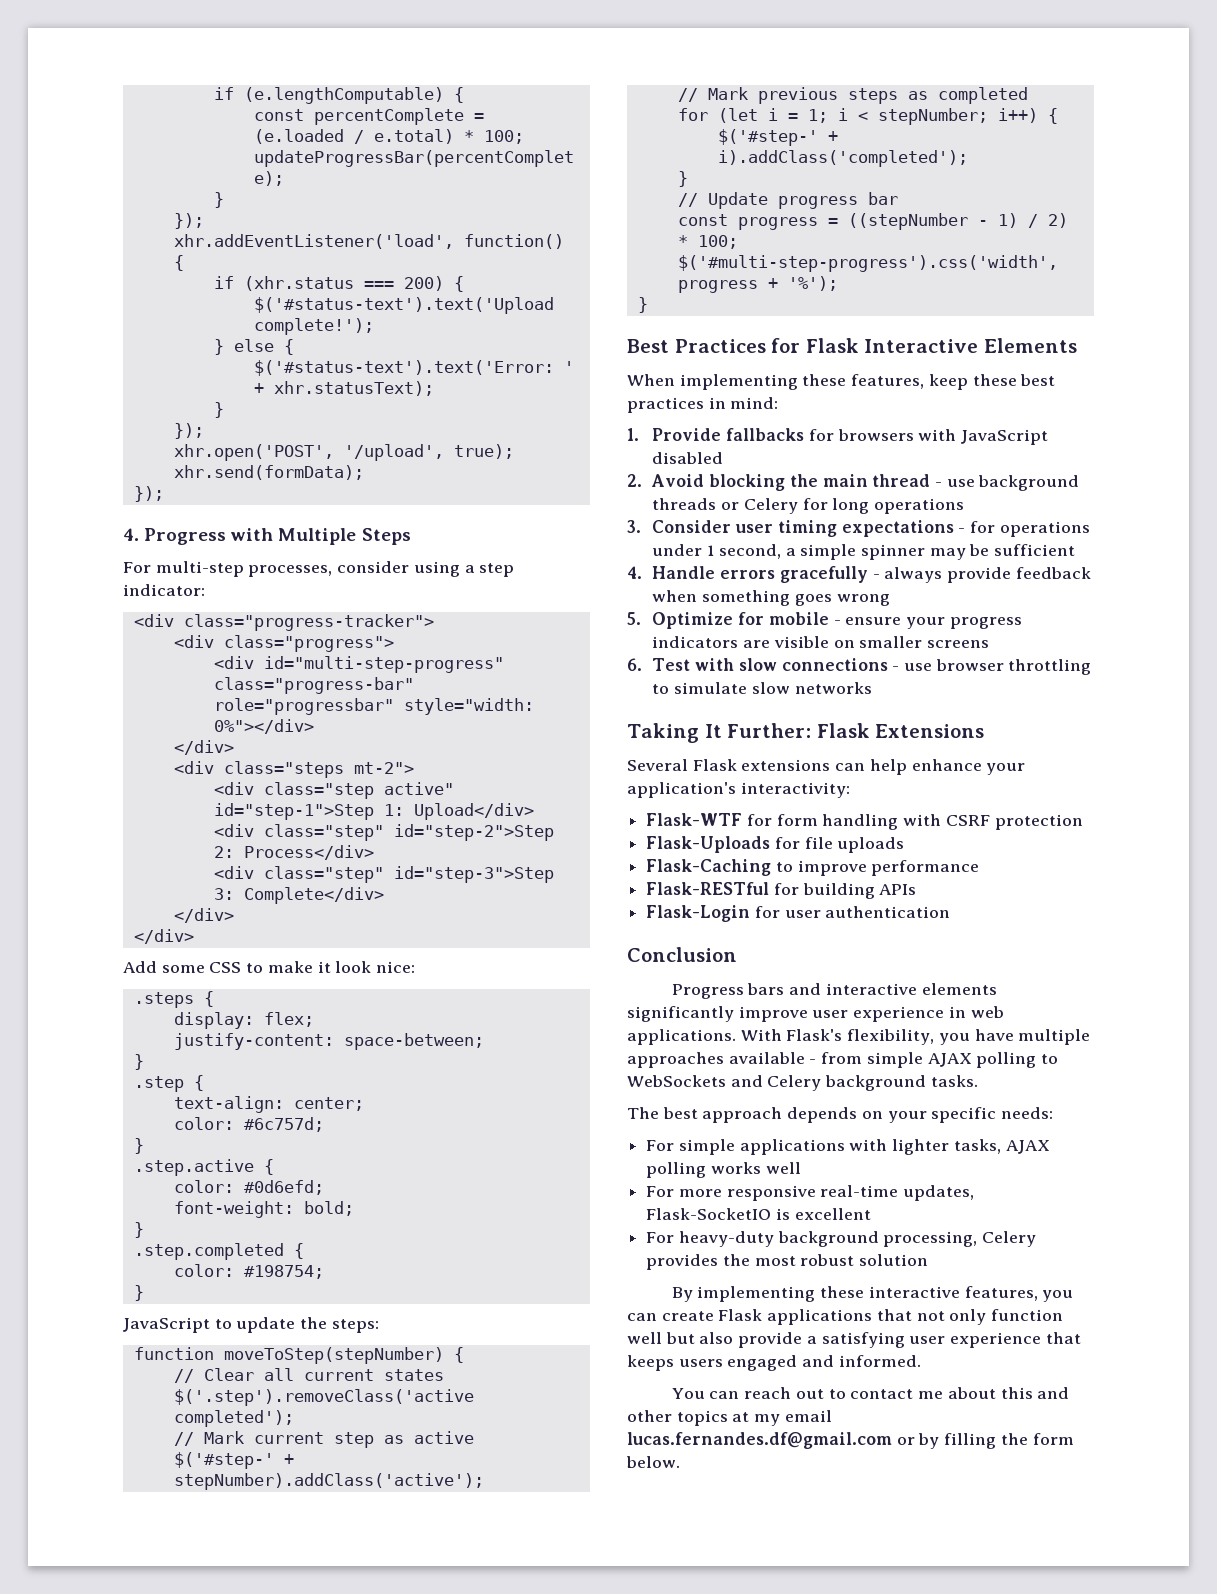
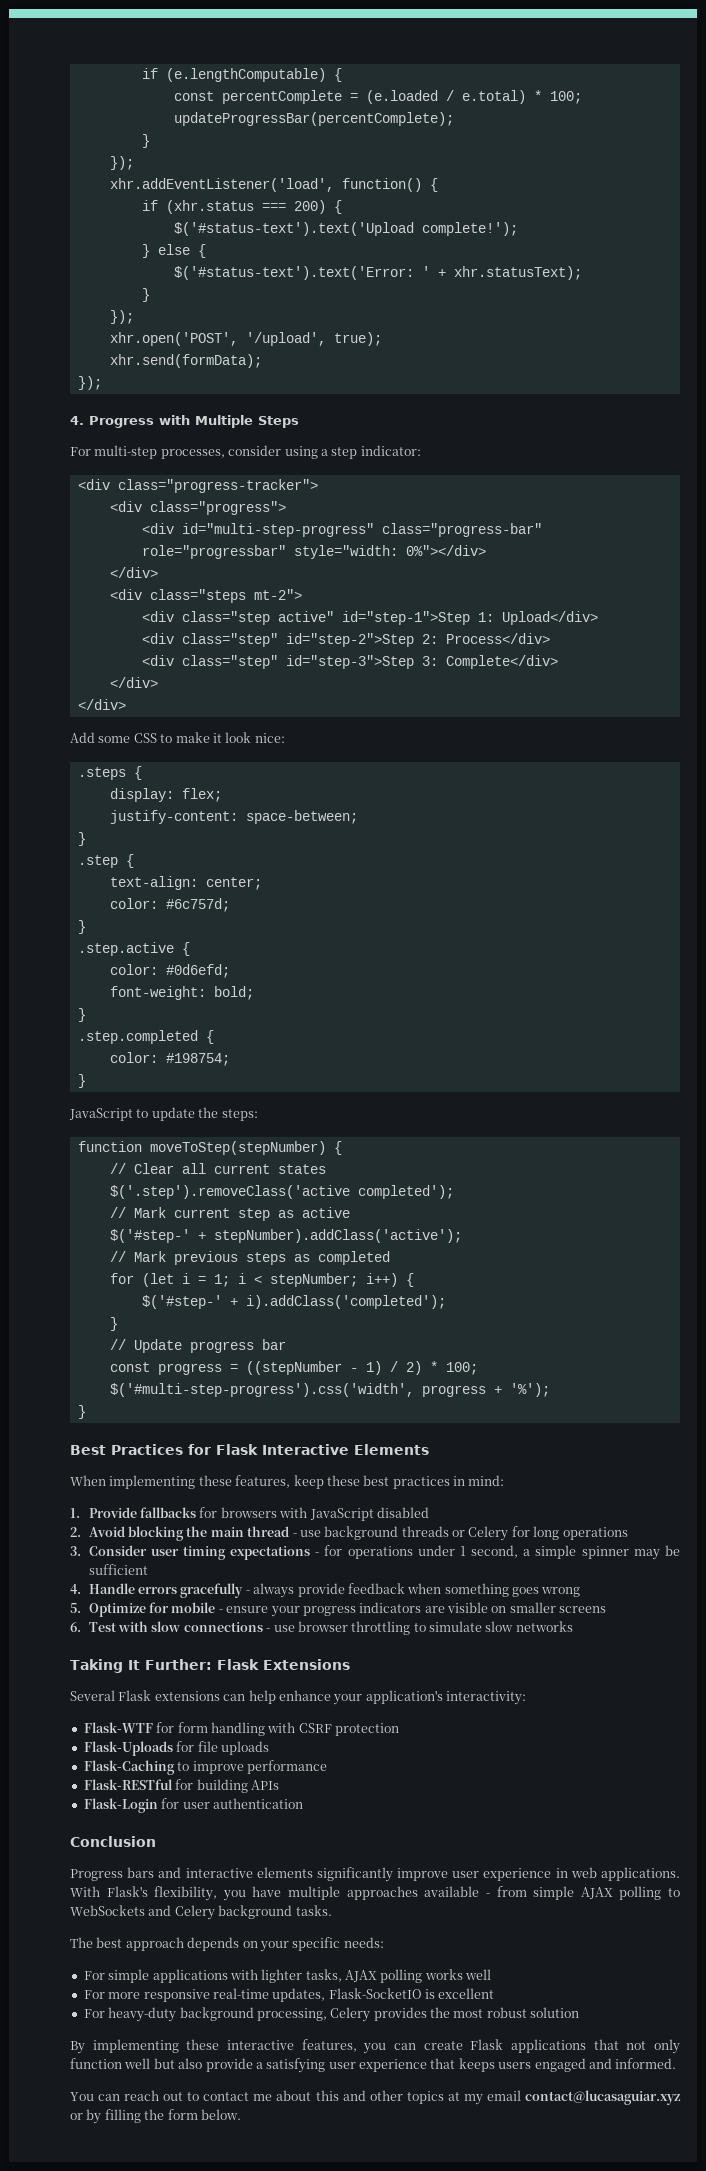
[627,1432,892,1449] lucas.fernandes.df@gmail.com -> [525,2090,681,2105] contact@lucasaguiar.xyz

